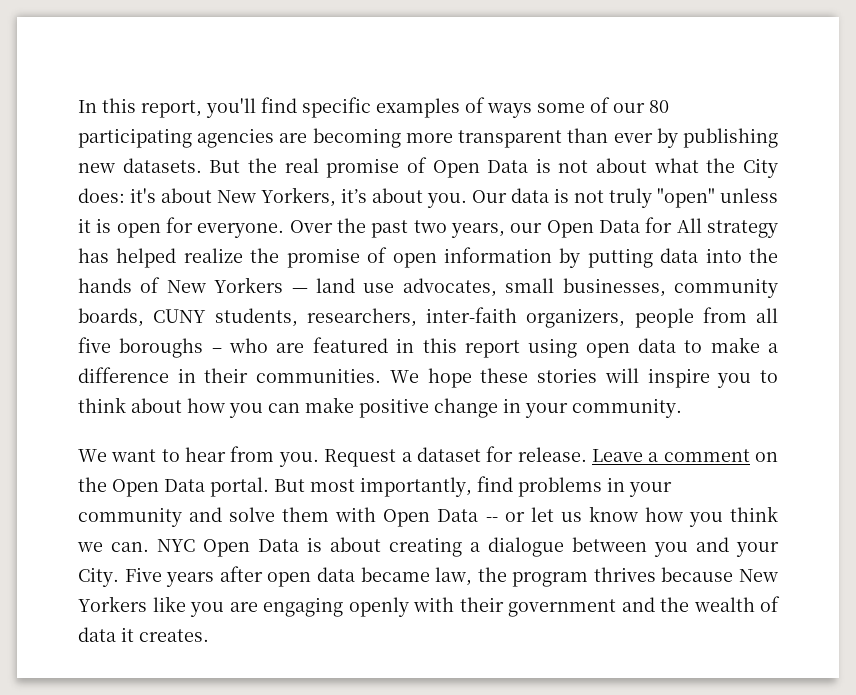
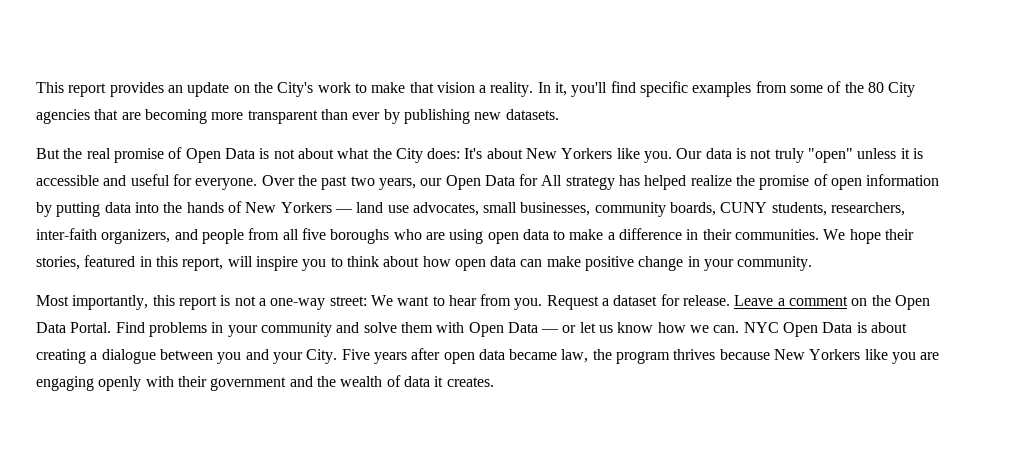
[78,97,669,118] [78,128,275,148] In this report, you'll find specific examples of ways some of our 80 participating agencies -> [36,81,916,97] [36,109,119,124] This report provides an update on the City's work to make that vision a reality. In it, you'll find specific examples from some of the 80 City agencies that
(202, 165) none -> (559, 114) //
[130,188,156,203] it's -> [464,148,483,159] It's
[261,187,423,207] Yorkers, it’s about -> [561,148,640,159] Yorkers like
[116,223,161,238] open -> [36,174,170,186] accessible and useful
(626, 318) none -> [174,229,198,240] and
[211,348,222,353] – -> (390, 236) none
[312,337,520,358] featured in this report -> (445, 236) none
[480,368,598,383] these stories -> [885,229,915,240] [36,255,224,271] their stories, featured in this report,
[229,403,263,418] you -> [454,256,517,271] open data
(682, 408) none -> [36,295,367,310] Most importantly, this report is not a one-way street:
[210,476,513,497] portal. But most importantly, find -> [70,322,145,333] Portal. Find
[485,517,498,522] -- -> [541,329,560,333] —
[688,506,778,527] you think -> (686, 327) none

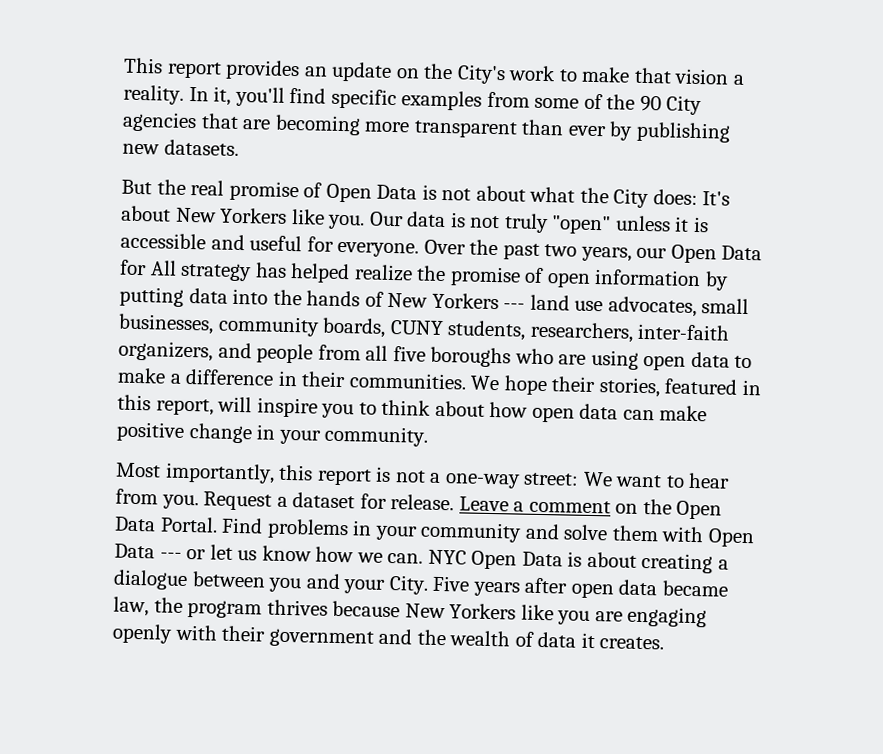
[868,82,885,93] 80 -> [639,95,662,112] 90
[334,209,353,213] — -> [503,303,526,310] ---
[541,329,560,333] — -> [159,552,182,559] ---

